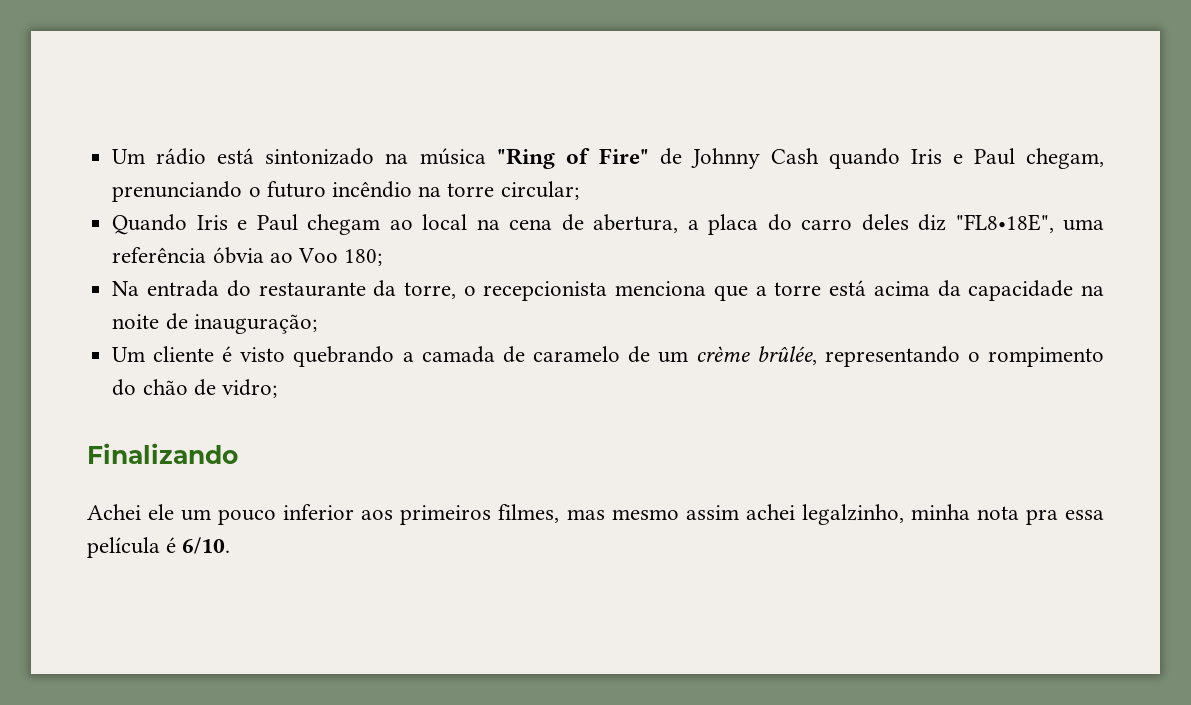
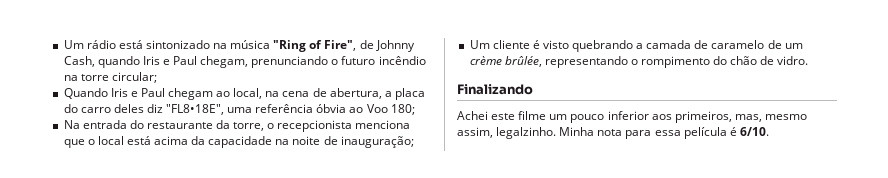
[598,148,649,164] Fire" -> [324,40,357,51] Fire",
[770,148,819,164] Cash -> [63,56,95,67] Cash,
[422,214,468,230] local -> [233,88,263,99] local,
[755,282,822,296] a torre -> [87,136,124,145] o local
[221,379,277,398] vidro; -> [777,56,809,65] vidro.
[148,504,175,520] ele -> [491,111,547,120] este filme
[400,504,1058,525] primeiros filmes, mas mesmo assim achei legalzinho, minha nota pra -> [674,111,807,123] [457,127,652,139] primeiros, mas, mesmo assim, legalzinho. Minha nota para

